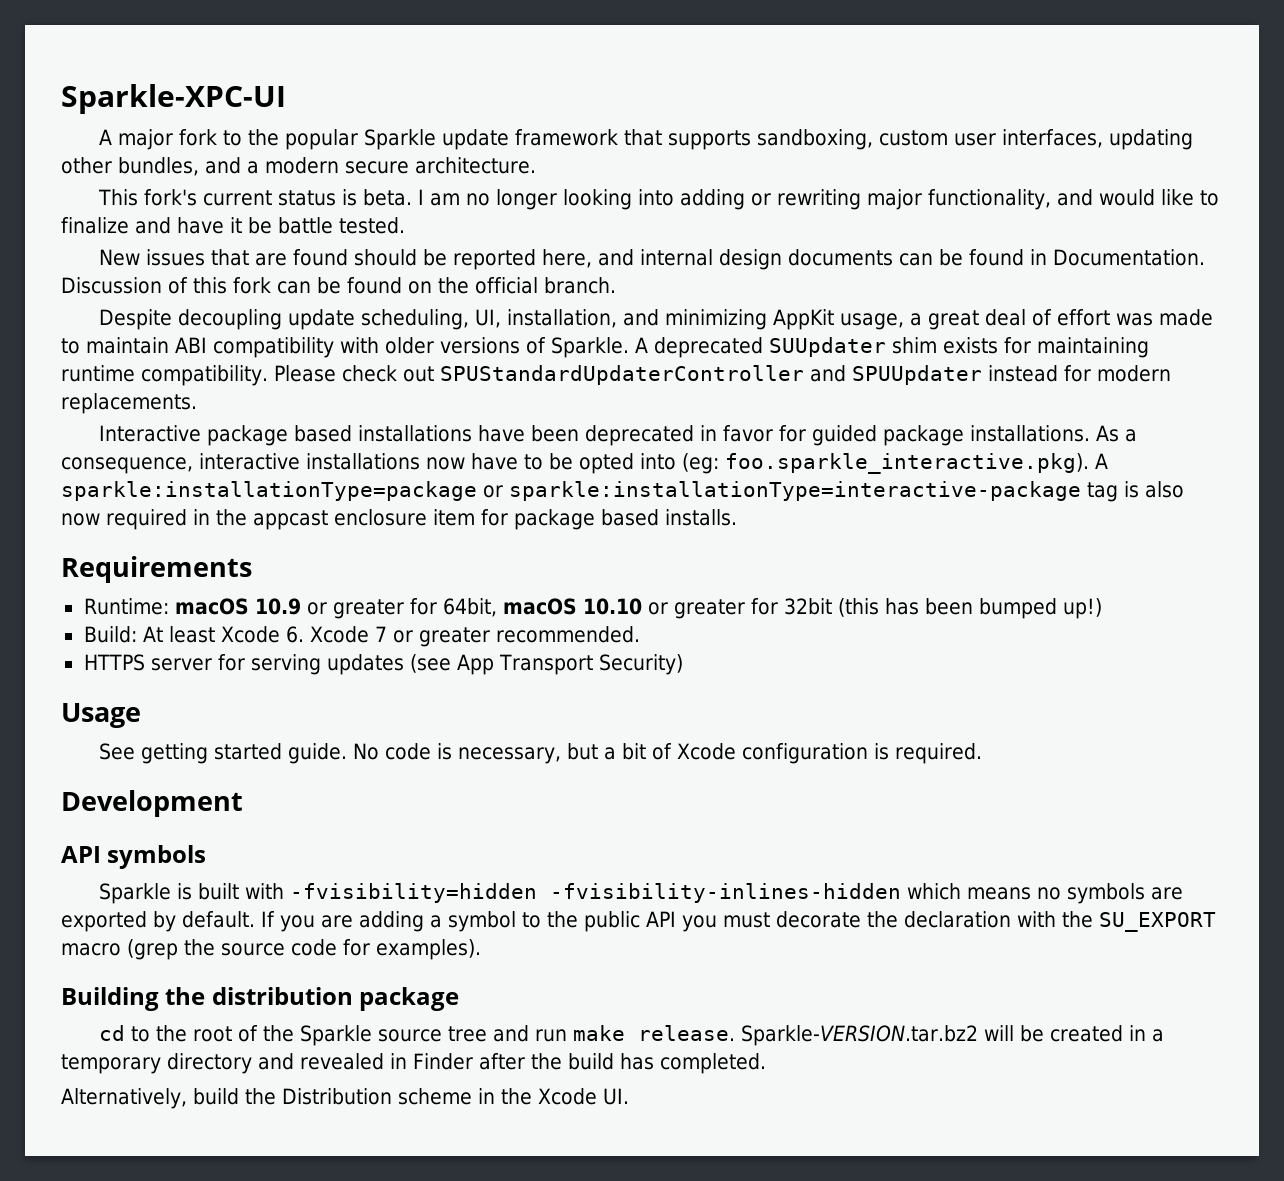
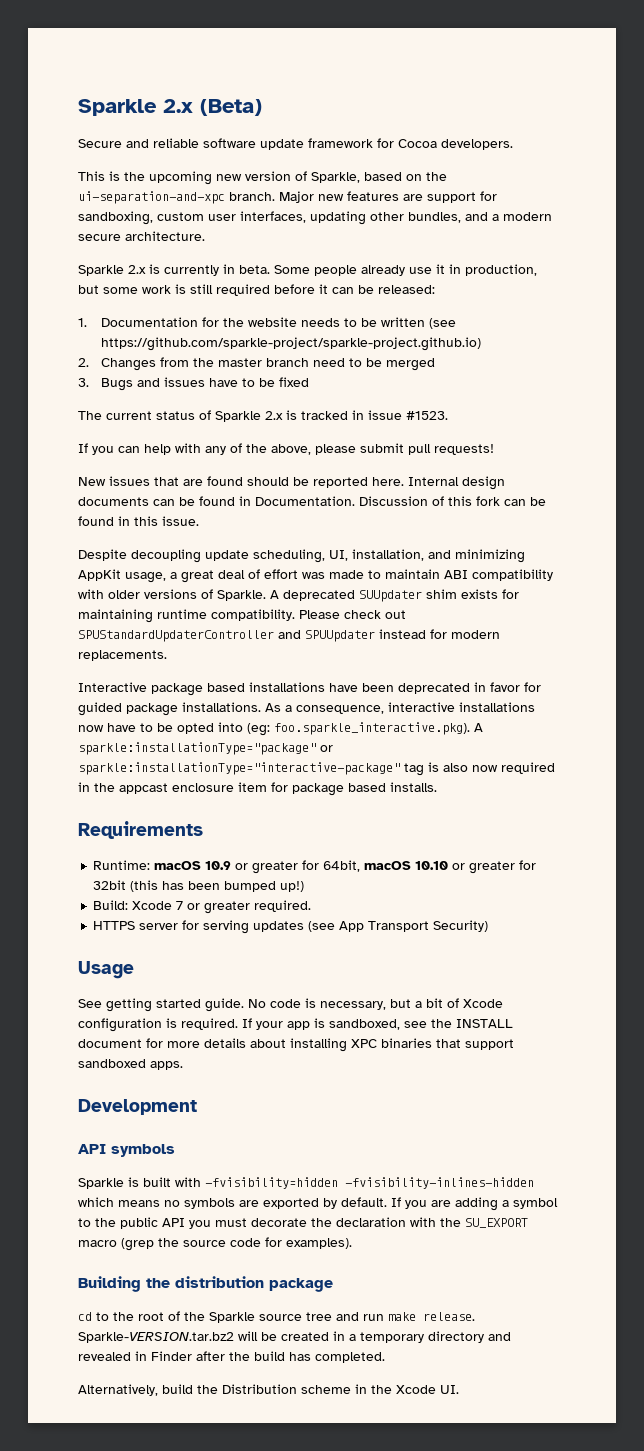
[61,84,286,114] [99,129,752,150] Sparkle-XPC-UI // A major fork to the popular Sparkle update framework that supports -> [78,99,262,116] [78,138,513,150] [78,171,447,185] [78,191,497,204] Sparkle 2.x (Beta) // Secure and reliable software update framework for Cocoa developers. // This is the upcoming new version of Sparkle, based on the ui-separation-and-xpc branch. Major new features are support for
[98,189,1220,210] [61,217,405,234] This fork's current status is beta. I am no longer looking into adding or rewriting major functionality, and would like to finalize and have it be battle tested. -> [78,264,537,276] [78,284,435,296] [78,317,456,329] [100,337,481,351] [78,357,435,371] [78,377,309,391] [78,410,448,422] [78,443,494,455] Sparkle 2.x is currently in beta. Some people already use it in production, but some work is still required before it can be released: // 1. Documentation for the website needs to be written (see https://github.com/sparkle-project/sparkle-project.github.io) // 2. Changes from the master branch need to be merged // 3. Bugs and issues have to be fixed // The current status of Sparkle 2.x is tracked in issue #1523. // If you can help with any of the above, please submit pull requests!
[542,249,714,268] here, and internal -> [372,477,459,486] here. Internal
[408,277,616,294] on the official branch. -> [118,516,199,526] in this issue.
[61,481,1081,501] sparkle:installationType=package or sparkle:installationType=interactive-package -> [78,742,333,755] [78,762,400,775] sparkle:installationType="package" or sparkle:installationType="interactive-package"
[142,626,304,643] At least Xcode 6. -> (129, 905) none
[495,626,640,643] recommended. -> [254,900,312,912] required.
(983, 753) none -> [242,1018,513,1030] [78,1038,514,1052] [78,1059,183,1070] If your app is sandboxed, see the INSTALL document for more details about installing XPC binaries that support sandboxed apps.

